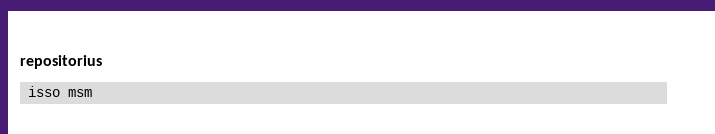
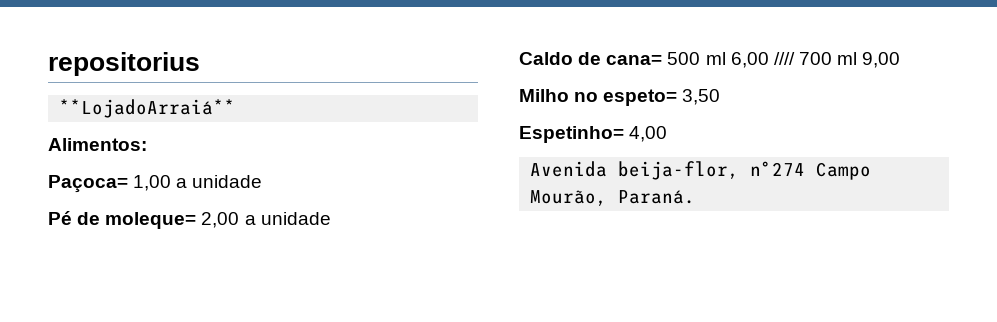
[28,86,93,97] isso msm -> [59,99,236,118] [48,138,147,151] [48,175,263,193] [48,211,331,229] [519,52,901,68] [519,89,721,106] [519,126,668,143] [530,161,872,180] [530,190,696,206] **LojadoArraiá** // Alimentos: // Paçoca= 1,00 a unidade // Pé de moleque= 2,00 a unidade // Caldo de cana= 500 ml 6,00 //// 700 ml 9,00 // Milho no espeto= 3,50 // Espetinho= 4,00 // Avenida beija-flor, n°274 Campo Mourão, Paraná.

